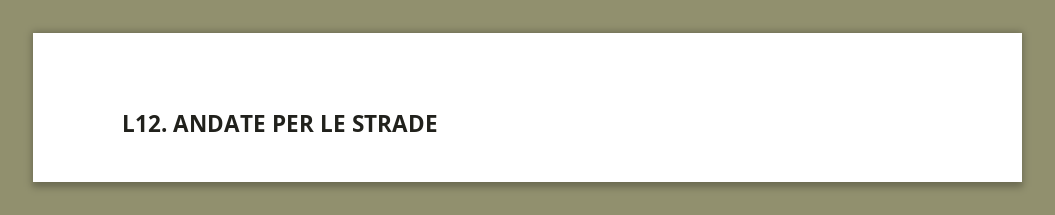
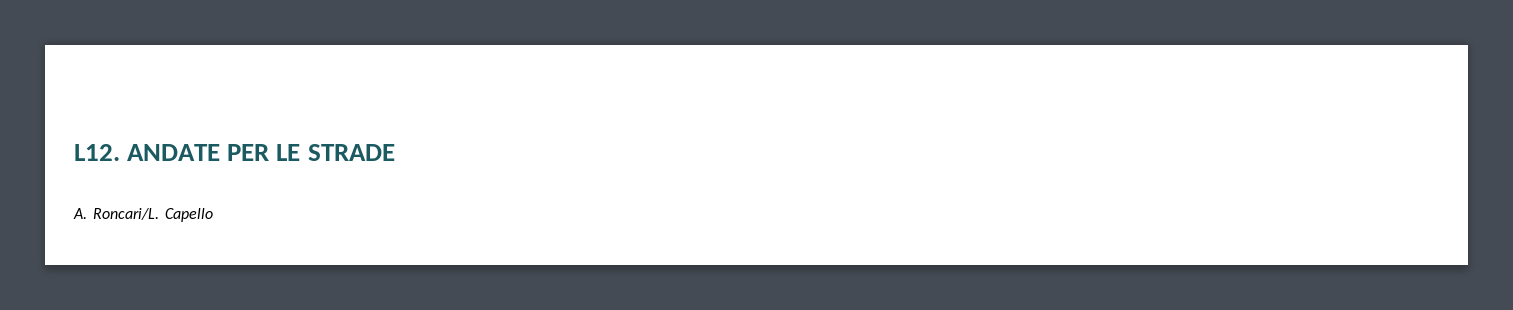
(439, 123) none -> [73,208,214,222] // A. Roncari/L. Capello

